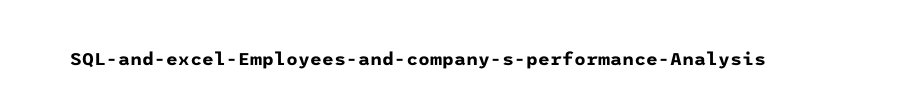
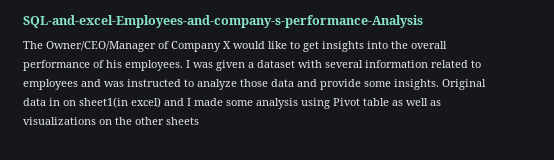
(766, 60) none -> [23,41,447,52] [23,60,481,71] [23,79,486,90] [23,97,441,109] [23,117,199,125] // The Owner/CEO/Manager of Company X would like to get insights into the overall performance of his employees. I was given a dataset with several information related to employees and was instructed to analyze those data and provide some insights. Original data in on sheet1(in excel) and I made some analysis using Pivot table as well as visualizations on the other sheets

